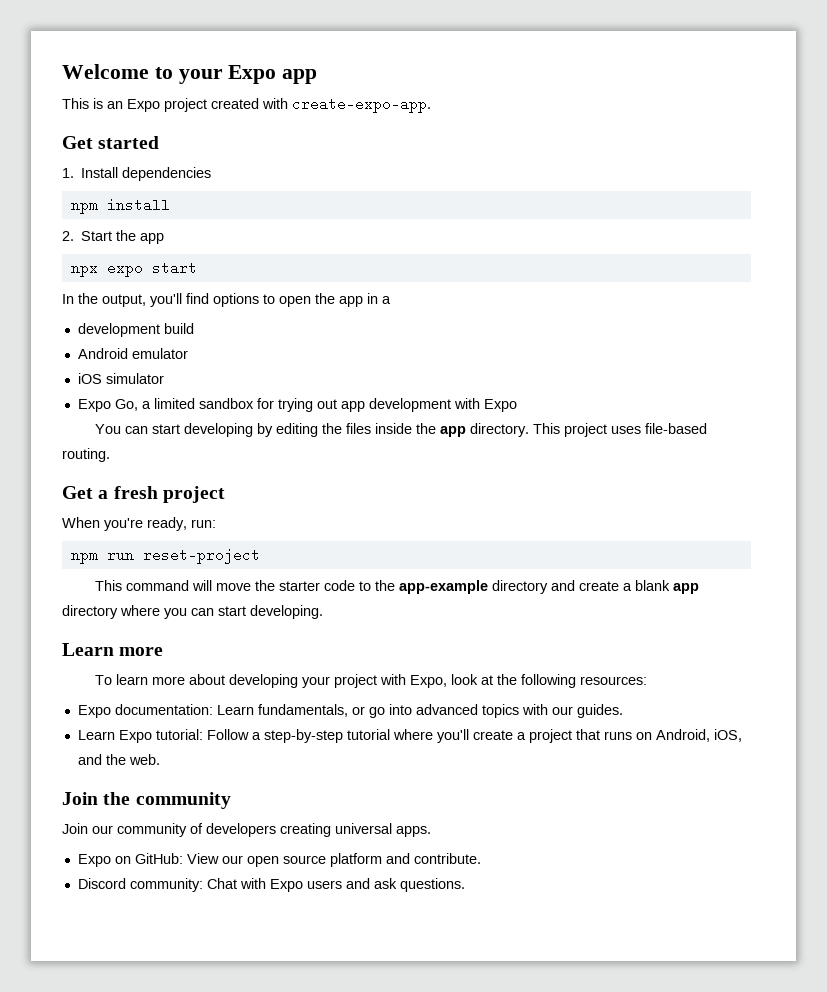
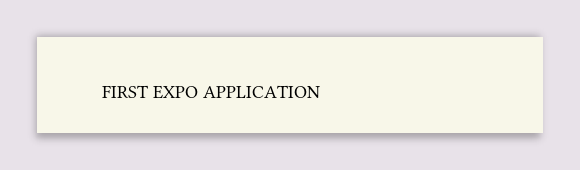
[62,64,318,84] [62,97,431,113] [62,136,160,149] [62,167,212,181] [70,198,170,214] [62,230,165,244] [70,261,197,277] [62,293,391,307] [77,323,194,337] [77,348,188,359] [77,373,164,384] [77,398,517,412] [94,423,707,437] [62,448,110,462] [62,486,225,503] [62,517,216,531] [70,548,260,564] [94,580,699,594] [62,605,323,619] [62,643,164,656] [94,674,647,688] [77,704,623,718] [77,729,742,743] [77,754,160,765] [62,792,231,809] [62,823,431,837] [77,853,481,867] [77,878,465,892] Welcome to your Expo app // This is an Expo project created with create-expo-app. // Get started // 1. Install dependencies // npm install // 2. Start the app // npx expo start // In the output, you'll find options to open the app in a // development build // Android emulator // iOS simulator // Expo Go, a limited sandbox for trying out app development with Expo // You can start developing by editing the files inside the app directory. This project uses file-based routing. // Get a fresh project // When you're ready, run: // npm run reset-project // This command will move the starter code to the app-example directory and create a blank app directory where you can start developing. // Learn more // To learn more about developing your project with Expo, look at the following resources: // Expo documentation: Learn fundamentals, or go into advanced topics with our guides. // Learn Expo tutorial: Follow a step-by-step tutorial where you'll create a project that runs on Android, iOS, and the web. // Join the community // Join our community of developers creating universal apps. // Expo on GitHub: View our open source platform and contribute. // Discord community: Chat with Expo users and ask questions. -> [102,85,320,99] FIRST EXPO APPLICATION

